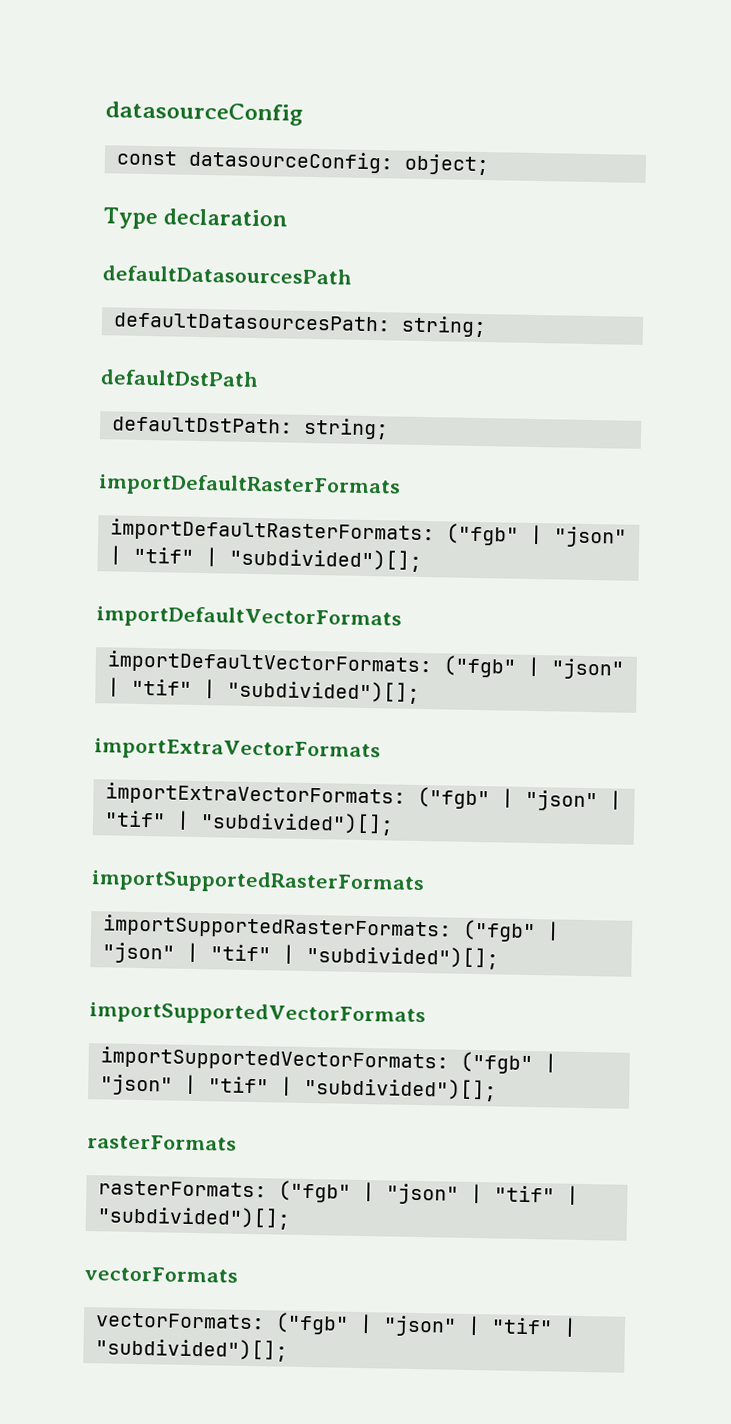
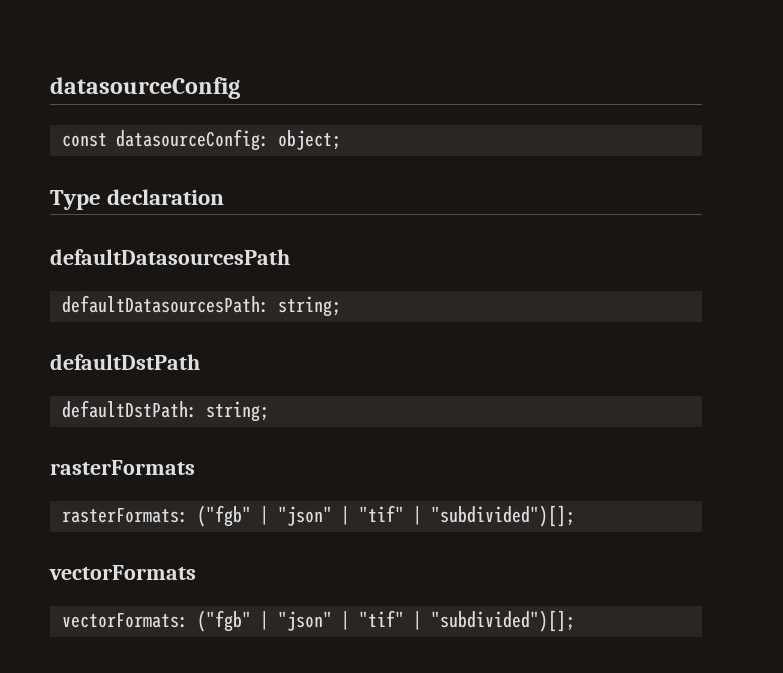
[98,473,401,499] [110,518,628,548] [109,545,423,573] [96,605,402,631] [107,650,625,680] [107,677,421,704] [94,738,381,763] [105,782,623,812] [104,810,395,836] [91,869,425,896] [102,914,561,943] [102,942,500,970] [89,1001,426,1028] [100,1046,558,1075] [100,1074,498,1102] // importDefaultRasterFormats // importDefaultRasterFormats: ("fgb" | "json" | "tif" | "subdivided")[]; // importDefaultVectorFormats // importDefaultVectorFormats: ("fgb" | "json" | "tif" | "subdivided")[]; // importExtraVectorFormats // importExtraVectorFormats: ("fgb" | "json" | "tif" | "subdivided")[]; // importSupportedRasterFormats // importSupportedRasterFormats: ("fgb" | "json" | "tif" | "subdivided")[]; // importSupportedVectorFormats // importSupportedVectorFormats: ("fgb" | "json" | "tif" | "subdivided")[]; -> (270, 411) none

